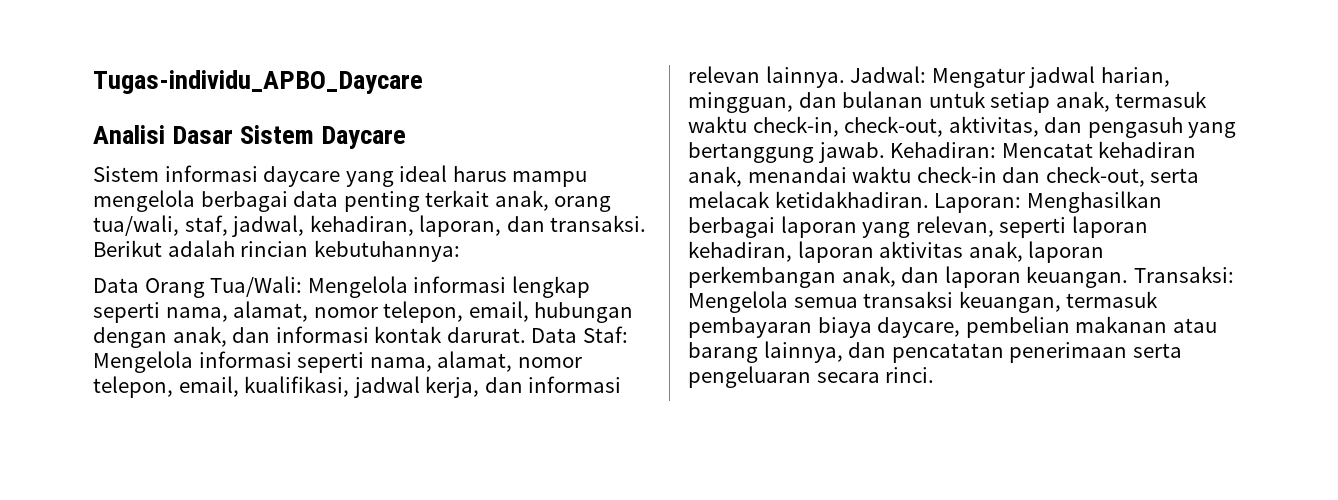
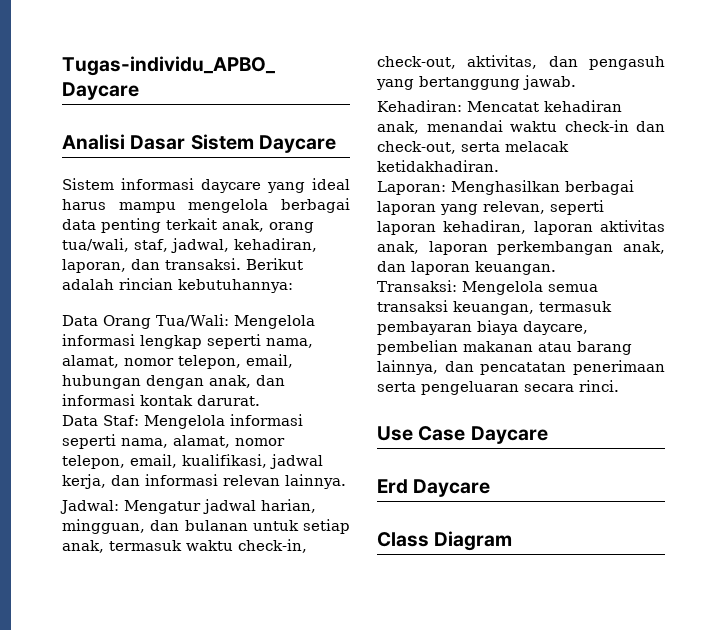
(526, 335) none -> (260, 400) //
(845, 77) none -> (346, 481) //
(885, 152) none -> (576, 82) //
(929, 199) none -> (499, 166) //
(1129, 277) none -> (556, 268) //
(935, 375) none -> [377,426,548,444] [377,479,491,497] [377,531,513,551] // Use Case Daycare // Erd Daycare // Class Diagram

